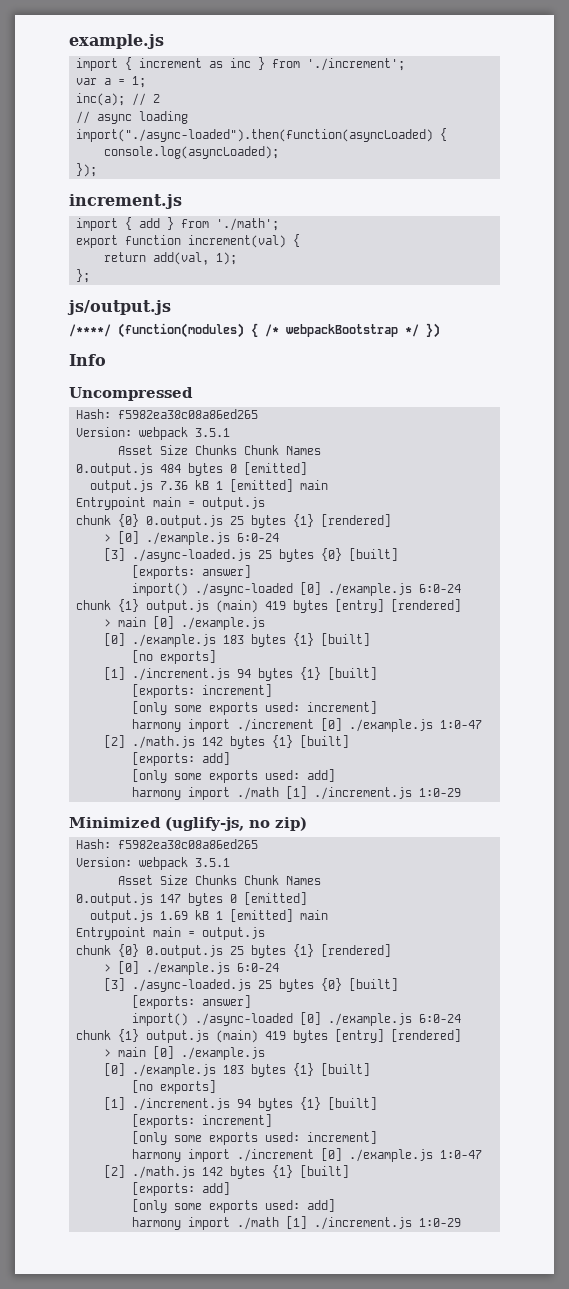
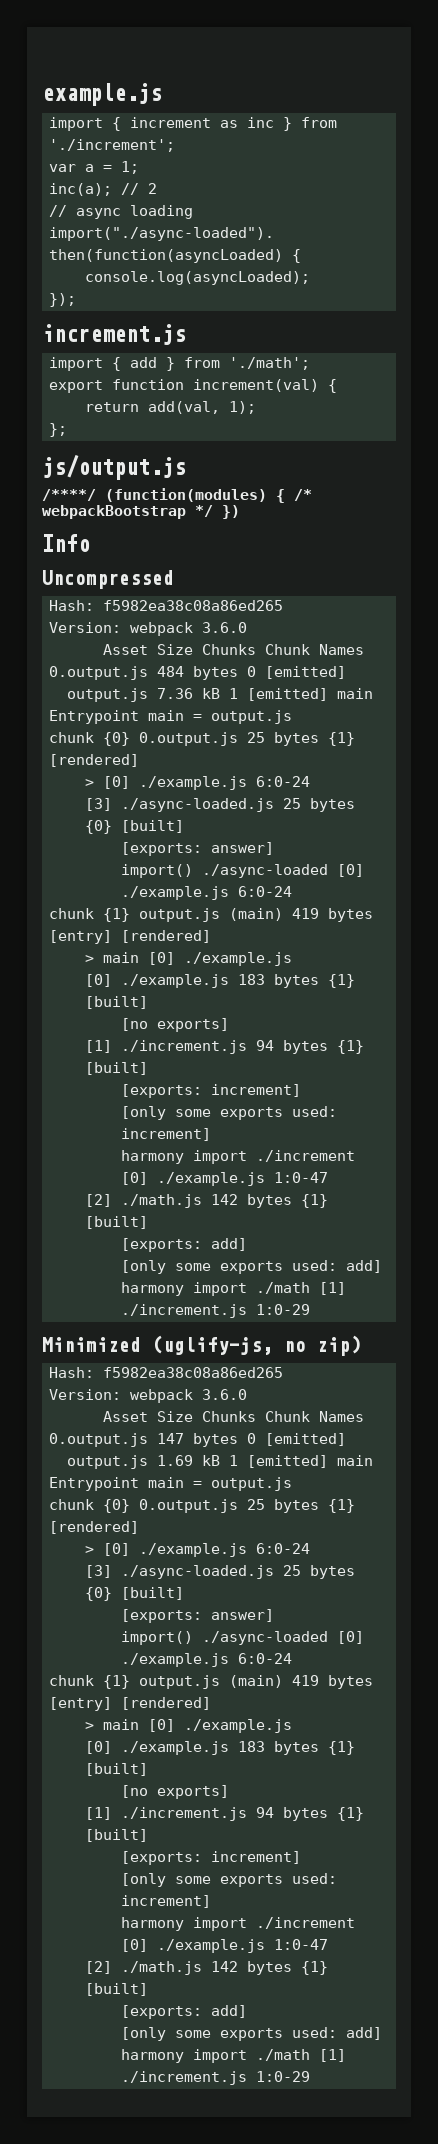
[194,428,230,437] 3.5.1 -> [202,622,248,633] 3.6.0
[194,858,230,867] 3.5.1 -> [202,1389,248,1400] 3.6.0

